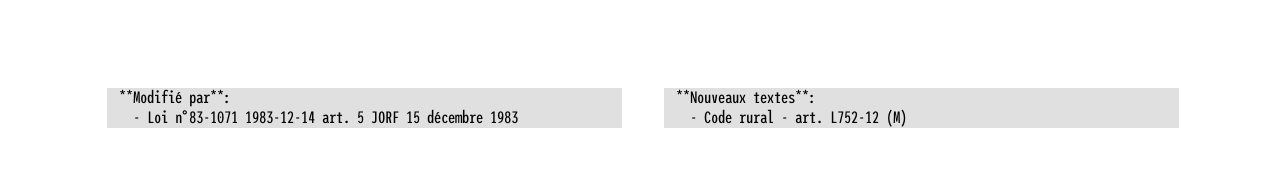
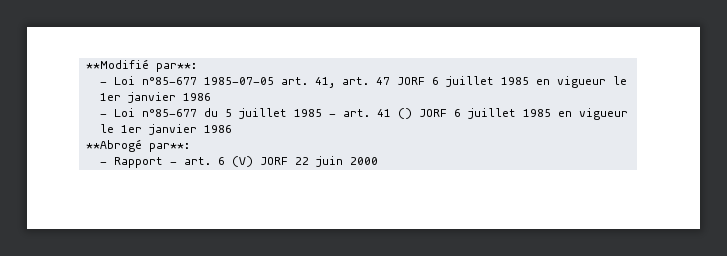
[175,109,518,124] [676,89,816,104] [690,109,907,127] n°83-1071 1983-12-14 art. 5 JORF 15 décembre 1983 // **Nouveaux textes**: // - Code rural - art. L752-12 (M) -> [142,76,628,88] [100,92,212,103] [100,108,629,120] [100,124,233,135] [86,139,191,152] [100,156,379,168] n°85-677 1985-07-05 art. 41, art. 47 JORF 6 juillet 1985 en vigueur le 1er janvier 1986 // - Loi n°85-677 du 5 juillet 1985 - art. 41 () JORF 6 juillet 1985 en vigueur le 1er janvier 1986 // **Abrogé par**: // - Rapport - art. 6 (V) JORF 22 juin 2000

